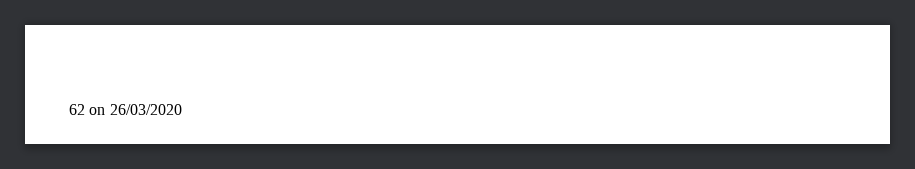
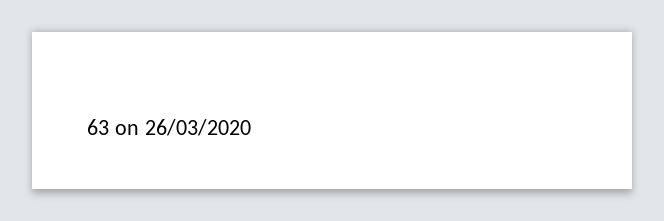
[69,104,85,115] 62 -> [87,119,109,135] 63

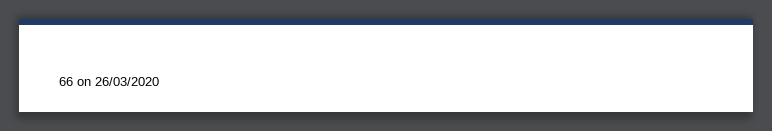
[87,119,109,135] 63 -> [59,77,73,86] 66

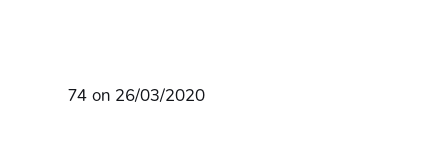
[59,77,73,86] 66 -> [68,89,87,101] 74

